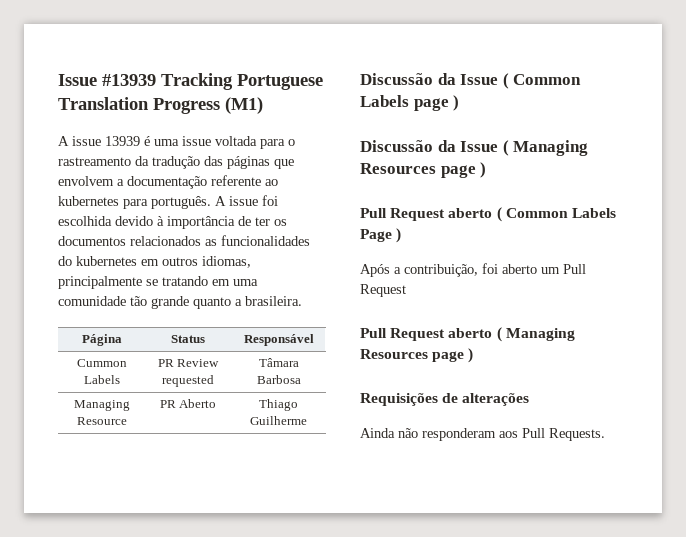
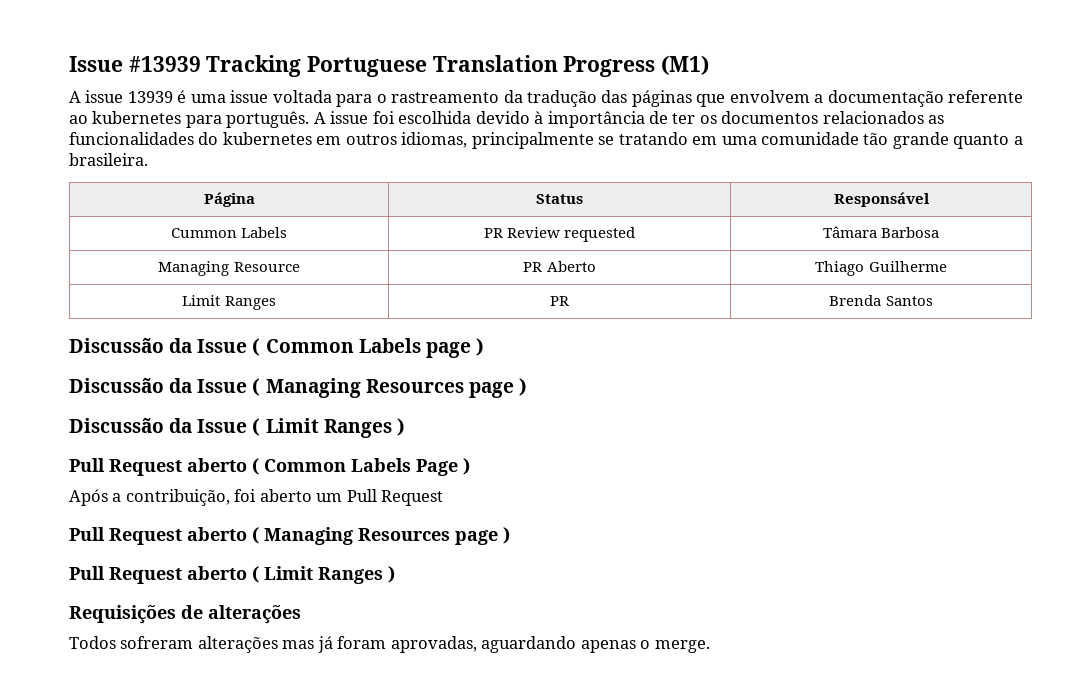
(307, 420) none -> [182,295,276,310] [550,296,569,306] [829,295,933,306] // Limit Ranges | PR | Brenda Santos
(487, 170) none -> [69,418,405,438] // Discussão da Issue ( Limit Ranges )
[360,393,530,406] [360,428,605,441] Requisições de alterações // Ainda não responderam aos Pull Requests. -> [69,566,395,584] [69,605,301,624] [69,636,710,653] Pull Request aberto ( Limit Ranges ) // Requisições de alterações // Todos sofreram alterações mas já foram aprovadas, aguardando apenas o merge.

